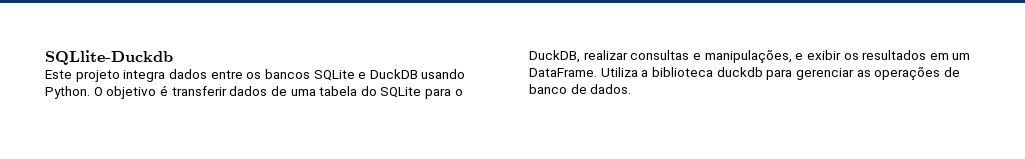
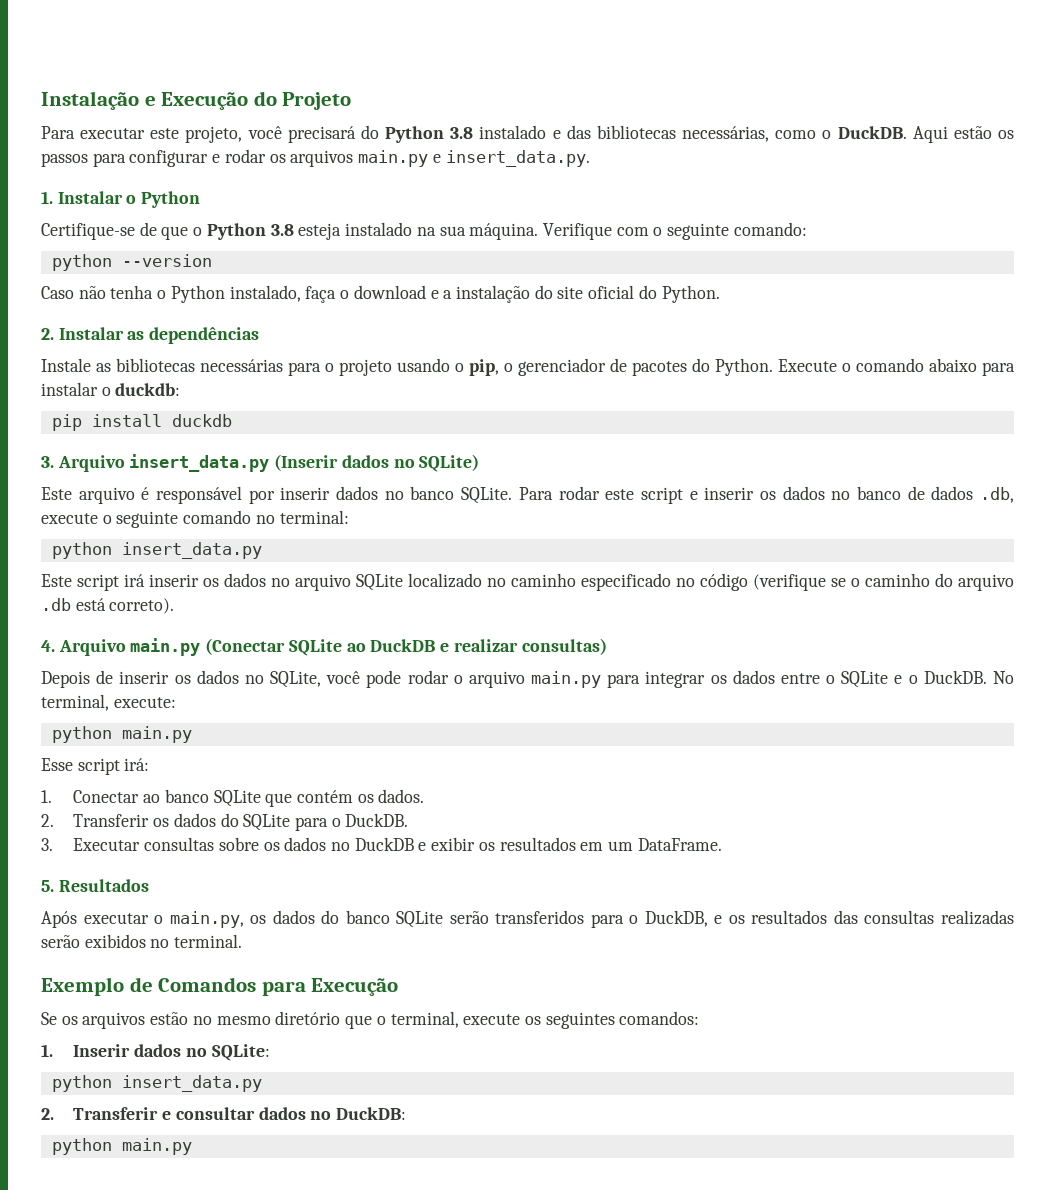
[45,50,173,65] [45,69,466,82] [45,85,463,99] [529,50,792,63] SQLlite-Duckdb // Este projeto integra dados entre os bancos SQLite e DuckDB usando Python. O objetivo é transferir dados de uma tabela do SQLite para o DuckDB, realizar consultas e manipulações, -> [41,91,352,110] [41,125,1014,143] [41,149,590,167] [41,191,201,208] [41,222,807,240] [51,254,212,271] [41,285,720,303] [41,327,260,344] [41,358,1015,376] [41,382,181,396] [51,414,232,431] [41,454,480,472] [41,486,1014,504] [41,510,349,528] [51,542,262,559] [41,573,1014,591] [41,598,175,614] [41,638,607,656] [41,670,1014,688] [41,694,176,711] [51,726,192,743] [41,758,150,775] [41,789,425,807] [41,813,409,831] [41,837,414,851] Instalação e Execução do Projeto // Para executar este projeto, você precisará do Python 3.8 instalado e das bibliotecas necessárias, como o DuckDB. Aqui estão os passos para configurar e rodar os arquivos main.py e insert_data.py. // 1. Instalar o Python // Certifique-se de que o Python 3.8 esteja instalado na sua máquina. Verifique com o seguinte comando: // python --version // Caso não tenha o Python instalado, faça o download e a instalação do site oficial do Python. // 2. Instalar as dependências // Instale as bibliotecas necessárias para o projeto usando o pip, o gerenciador de pacotes do Python. Execute o comando abaixo para instalar o duckdb: // pip install duckdb // 3. Arquivo insert_data.py (Inserir dados no SQLite) // Este arquivo é responsável por inserir dados no banco SQLite. Para rodar este script e inserir os dados no banco de dados .db, execute o seguinte comando no terminal: // python insert_data.py // Este script irá inserir os dados no arquivo SQLite localizado no caminho especificado no código (verifique se o caminho do arquivo .db está correto). // 4. Arquivo main.py (Conectar SQLite ao DuckDB e realizar consultas) // Depois de inserir os dados no SQLite, você pode rodar o arquivo main.py para integrar os dados entre o SQLite e o DuckDB. No terminal, execute: // python main.py // Esse script irá: // 1. Conectar ao banco SQLite que contém os dados. // 2. Transferir os dados do SQLite para o DuckDB. // 3. Executar consultas sobre os dados no DuckDB
[600,67,960,80] [529,84,632,94] Utiliza a biblioteca duckdb para gerenciar as operações de banco de dados. -> [41,879,149,892] [41,910,1014,928] [41,934,243,948] [41,977,399,996] [41,1011,700,1029] [41,1044,270,1061] [51,1075,262,1092] [41,1107,406,1120] [51,1138,192,1155] // 5. Resultados // Após executar o main.py, os dados do banco SQLite serão transferidos para o DuckDB, e os resultados das consultas realizadas serão exibidos no terminal. // Exemplo de Comandos para Execução // Se os arquivos estão no mesmo diretório que o terminal, execute os seguintes comandos: // 1. Inserir dados no SQLite: // python insert_data.py // 2. Transferir e consultar dados no DuckDB: // python main.py

